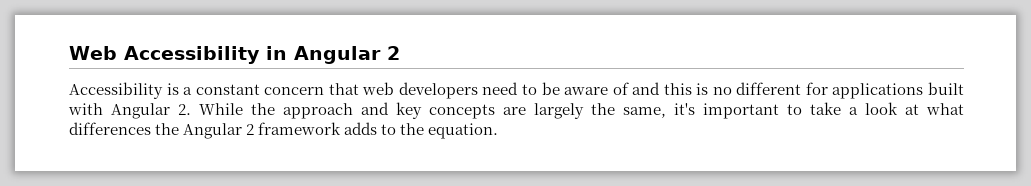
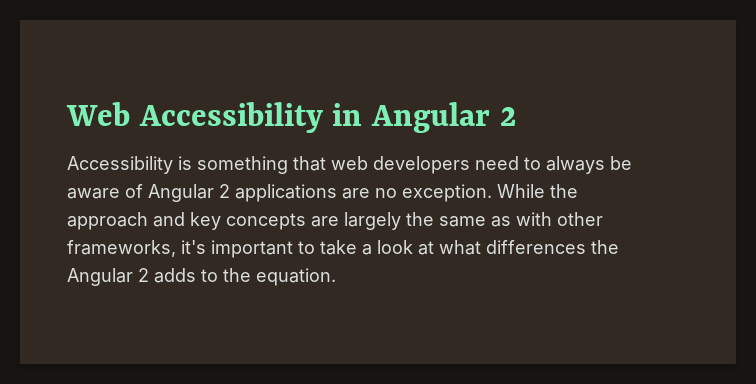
[183,84,325,95] a constant concern -> [197,156,288,174] something
(537, 89) none -> [546,156,605,174] always
[632,82,964,99] [68,103,191,119] and this is no different for applications built with Angular 2. -> [148,184,492,202] Angular 2 applications are no exception.
[623,107,666,118] same, -> [439,212,603,227] [67,240,176,257] same as with other frameworks,
[258,122,342,135] framework -> (149, 275) none

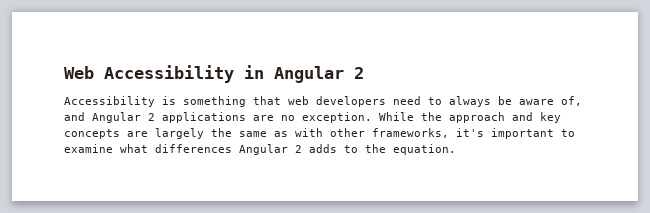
[125,184,143,198] of -> [561,96,582,106] [64,112,85,121] of, and
[320,240,434,255] take a look at -> [64,144,113,153] examine
[591,240,619,254] the -> (232, 148) none

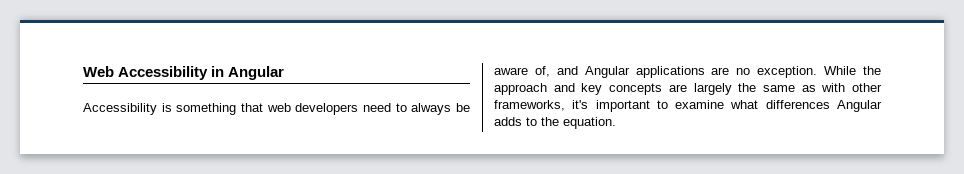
[354,67,364,79] 2 -> (285, 73) none
[148,113,155,121] 2 -> (630, 72) none
[295,145,302,153] 2 -> (882, 106) none

